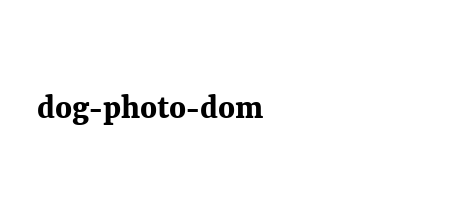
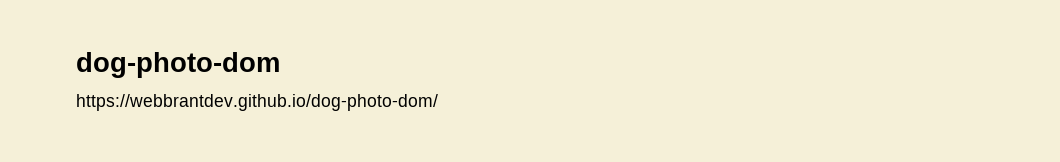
(263, 109) none -> [76,94,438,111] // https://webbrantdev.github.io/dog-photo-dom/

